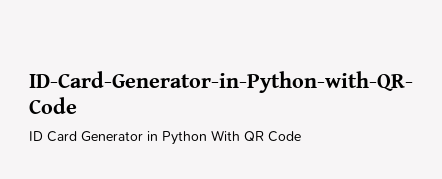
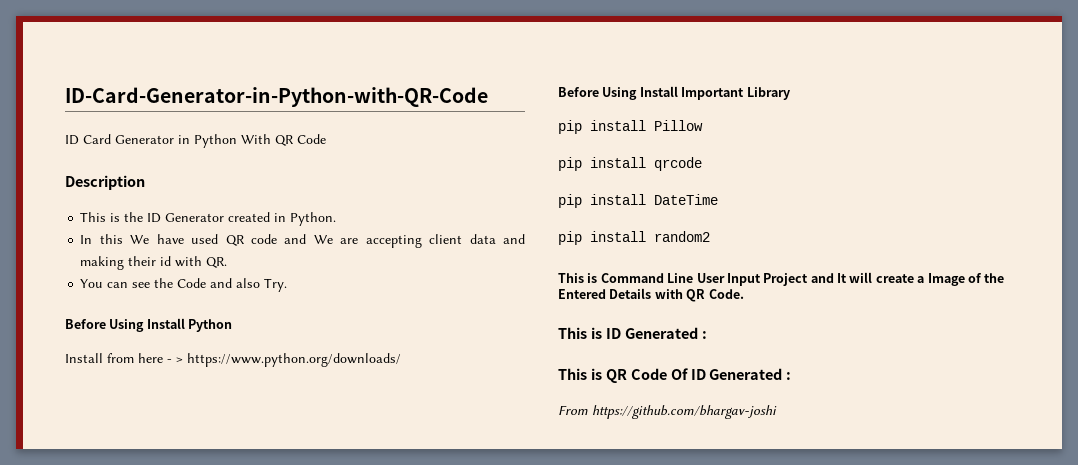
(301, 136) none -> [65,175,145,190] [80,212,337,226] [80,234,525,248] [80,256,228,270] [80,278,288,292] [65,318,233,332] [65,353,401,367] [558,86,790,100] [558,120,703,134] [558,157,702,171] [558,194,718,208] [558,231,710,245] [558,272,1005,286] [558,288,744,302] [558,327,707,339] [558,368,792,383] [558,405,777,419] // Description // This is the ID Generator created in Python. // In this We have used QR code and We are accepting client data and making their id with QR. // You can see the Code and also Try. // Before Using Install Python // Install from here - > https://www.python.org/downloads/ // Before Using Install Important Library // pip install Pillow // pip install qrcode // pip install DateTime // pip install random2 // This is Command Line User Input Project and It will create a Image of the Entered Details with QR Code. // This is ID Generated : // This is QR Code Of ID Generated : // From https://github.com/bhargav-joshi

